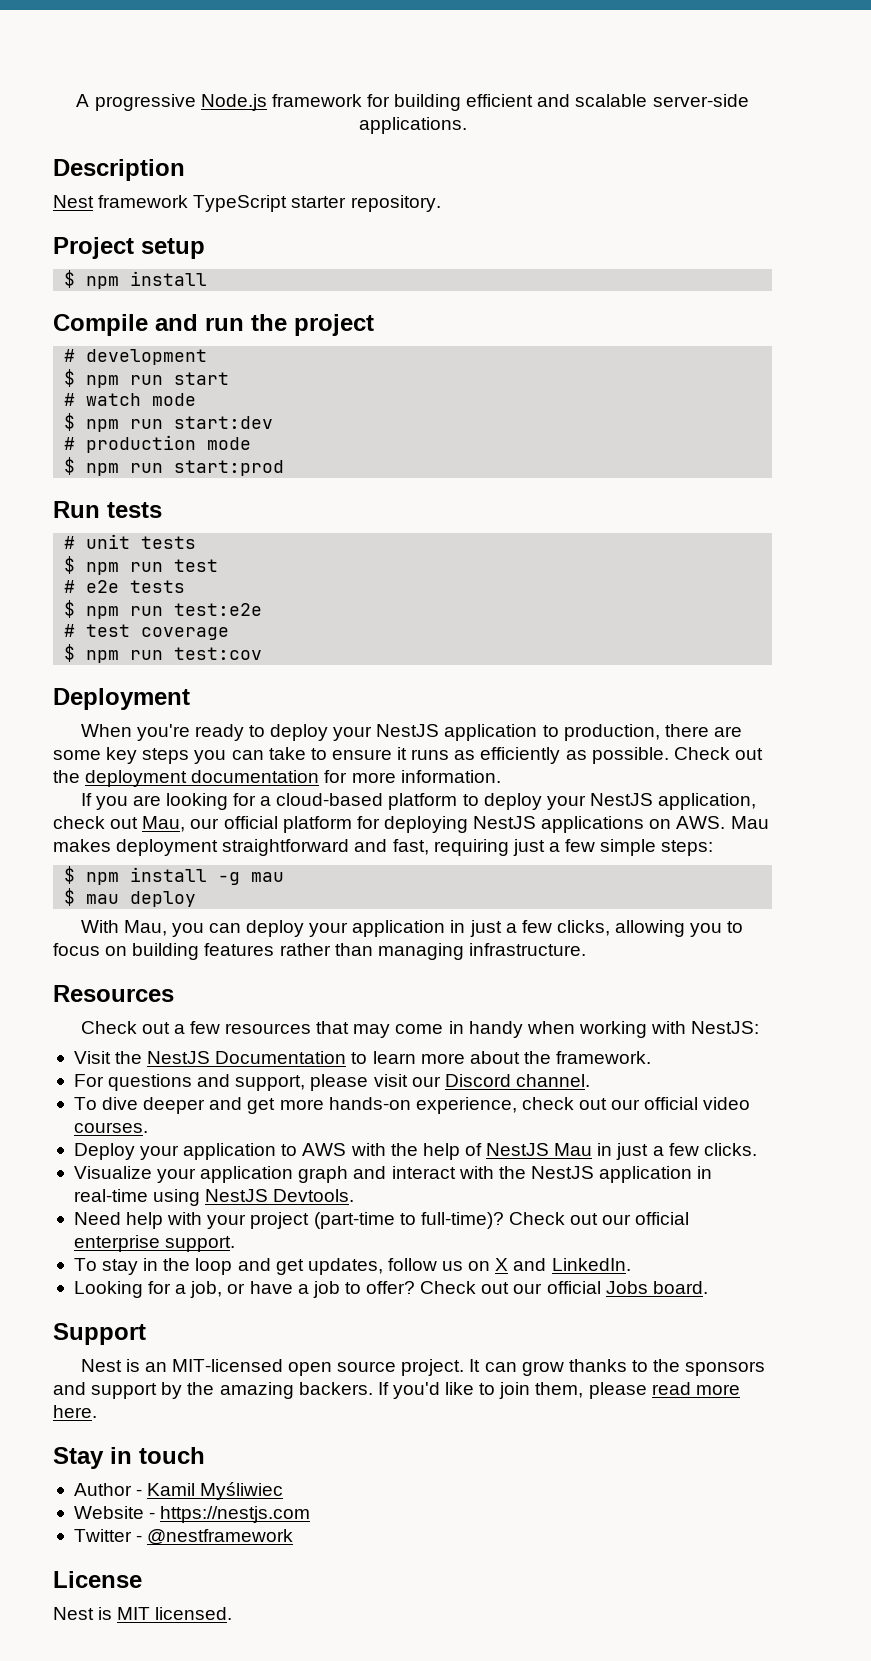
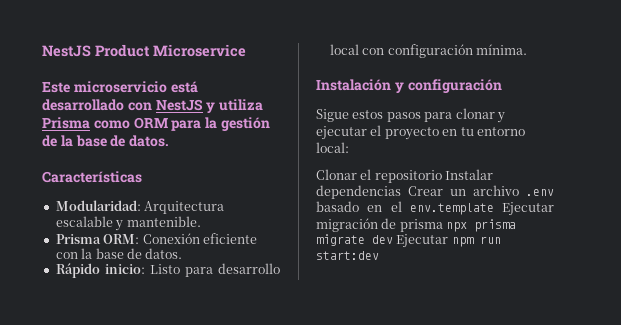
[76,94,749,111] [358,117,467,134] [53,159,185,181] [53,195,441,212] [53,237,205,259] [64,270,208,289] [53,314,374,336] [64,349,208,365] [64,369,230,388] [64,393,197,406] [64,413,274,432] [64,435,252,453] [64,457,285,476] [53,501,162,518] [64,534,197,549] [64,556,219,575] [64,580,186,593] [64,600,263,619] [64,624,230,640] [64,644,263,663] [53,688,190,710] [80,724,742,741] [53,747,763,764] [53,770,501,787] [80,793,757,810] [53,816,769,833] [53,839,714,856] [64,866,285,885] [64,888,197,907] [80,920,744,937] [53,943,586,960] [53,985,174,1002] [80,1021,760,1038] [73,1051,652,1064] [73,1074,590,1091] [73,1097,751,1114] [73,1122,148,1133] [73,1143,757,1160] [73,1166,713,1183] [73,1189,355,1206] [73,1212,690,1229] [73,1235,236,1252] [73,1258,631,1275] [73,1281,708,1298] [53,1323,146,1345] [80,1359,766,1376] [53,1382,740,1399] [53,1405,97,1418] [53,1447,205,1469] [73,1482,284,1500] [73,1506,311,1523] [73,1529,294,1545] [53,1571,142,1588] [53,1607,233,1620] A progressive Node.js framework for building efficient and scalable server-side applications. // Description // Nest framework TypeScript starter repository. // Project setup // $ npm install // Compile and run the project // # development // $ npm run start // # watch mode // $ npm run start:dev // # production mode // $ npm run start:prod // Run tests // # unit tests // $ npm run test // # e2e tests // $ npm run test:e2e // # test coverage // $ npm run test:cov // Deployment // When you're ready to deploy your NestJS application to production, there are some key steps you can take to ensure it runs as efficiently as possible. Check out the deployment documentation for more information. // If you are looking for a cloud-based platform to deploy your NestJS application, check out Mau, our official platform for deploying NestJS applications on AWS. Mau makes deployment straightforward and fast, requiring just a few simple steps: // $ npm install -g mau // $ mau deploy // With Mau, you can deploy your application in just a few clicks, allowing you to focus on building features rather than managing infrastructure. // Resources // Check out a few resources that may come in handy when working with NestJS: // Visit the NestJS Documentation to learn more about the framework. // For questions and support, please visit our Discord channel. // To dive deeper and get more hands-on experience, check out our official video courses. // Deploy your application to AWS with the help of NestJS Mau in just a few clicks. // Visualize your application graph and interact with the NestJS application in real-time using NestJS Devtools. // Need help with your project (part-time to full-time)? Check out our official enterprise support. // To stay in the loop and get updates, follow us on X and LinkedIn. // Looking for a job, or have a job to offer? Check out our official Jobs board. // Support // Nest is an MIT-licensed open source project. It can grow thanks to the sponsors and support by the amazing backers. If you'd like to join them, please read more here. // Stay in touch // Author - Kamil Myśliwiec // Website - https://nestjs.com // Twitter - @nestframework // License // Nest is MIT licensed. -> [42,44,246,57] [42,81,198,93] [42,99,264,113] [42,117,270,131] [42,135,170,147] [42,171,142,183] [55,200,225,214] [55,216,201,231] [55,233,257,244] [55,248,183,259] [55,263,280,278] [329,44,527,58] [316,79,502,93] [316,108,505,123] [316,125,525,140] [316,142,349,153] [316,169,494,183] [316,185,554,199] [316,201,554,216] [316,218,517,232] [316,234,501,248] [316,251,379,260] NestJS Product Microservice // Este microservicio está desarrollado con NestJS y utiliza Prisma como ORM para la gestión de la base de datos. // Características // Modularidad: Arquitectura escalable y mantenible. // Prisma ORM: Conexión eficiente con la base de datos. // Rápido inicio: Listo para desarrollo local con configuración mínima. // Instalación y configuración // Sigue estos pasos para clonar y ejecutar el proyecto en tu entorno local: // Clonar el repositorio Instalar dependencias Crear un archivo .env basado en el env.template Ejecutar migración de prisma npx prisma migrate dev Ejecutar npm run start:dev

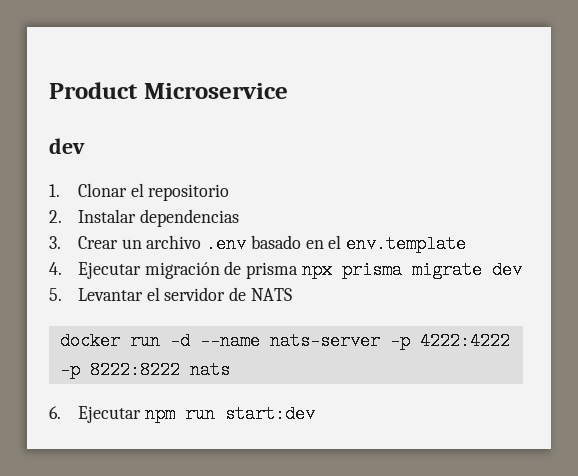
[42,45,91,57] NestJS -> (49, 90) none
[42,81,198,93] [42,99,264,113] [42,117,270,131] [42,135,170,147] [42,171,142,183] [55,200,225,214] [55,216,201,231] [55,233,257,244] [55,248,183,259] [55,263,280,278] [329,44,527,58] [316,79,502,93] [316,108,505,123] [316,125,525,140] [316,142,349,153] Este microservicio está desarrollado con NestJS y utiliza Prisma como ORM para la gestión de la base de datos. // Características // Modularidad: Arquitectura escalable y mantenible. // Prisma ORM: Conexión eficiente con la base de datos. // Rápido inicio: Listo para desarrollo local con configuración mínima. // Instalación y configuración // Sigue estos pasos para clonar y ejecutar el proyecto en tu entorno local: // -> [49,138,85,154] [49,184,60,197] dev // 1.
(442, 176) none -> [49,210,62,223] // 2.
(401, 192) none -> [49,236,61,249] // 3.
(494, 209) none -> [49,262,62,275] // 4.
(393, 239) none -> [49,287,292,301] [59,332,510,350] [59,361,230,379] [49,406,61,419] // 5. Levantar el servidor de NATS // docker run -d --name nats-server -p 4222:4222 -p 8222:8222 nats // 6.

